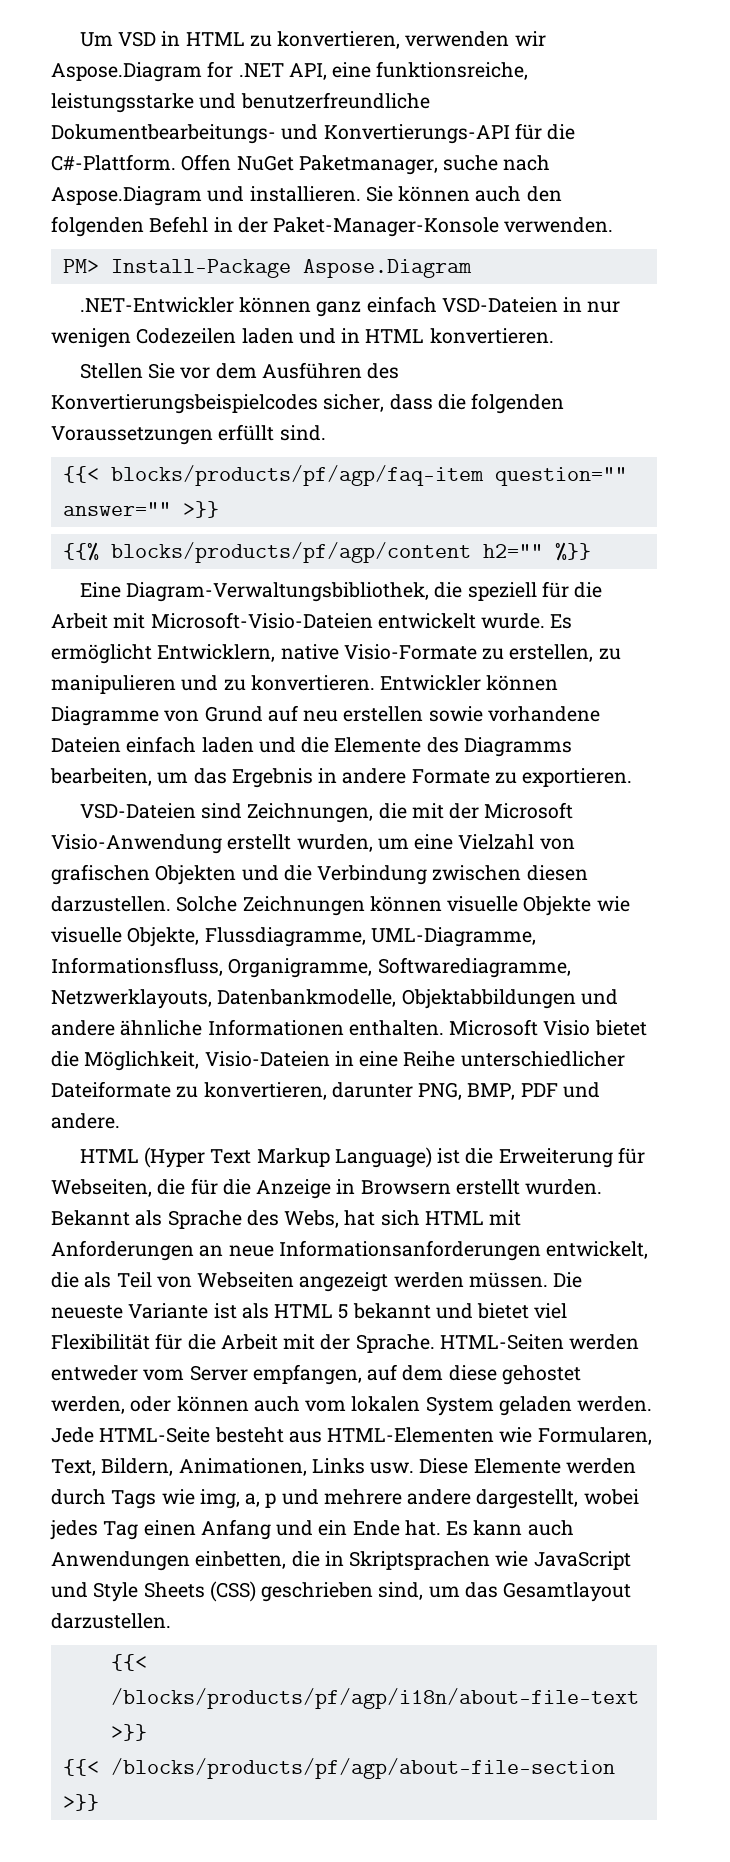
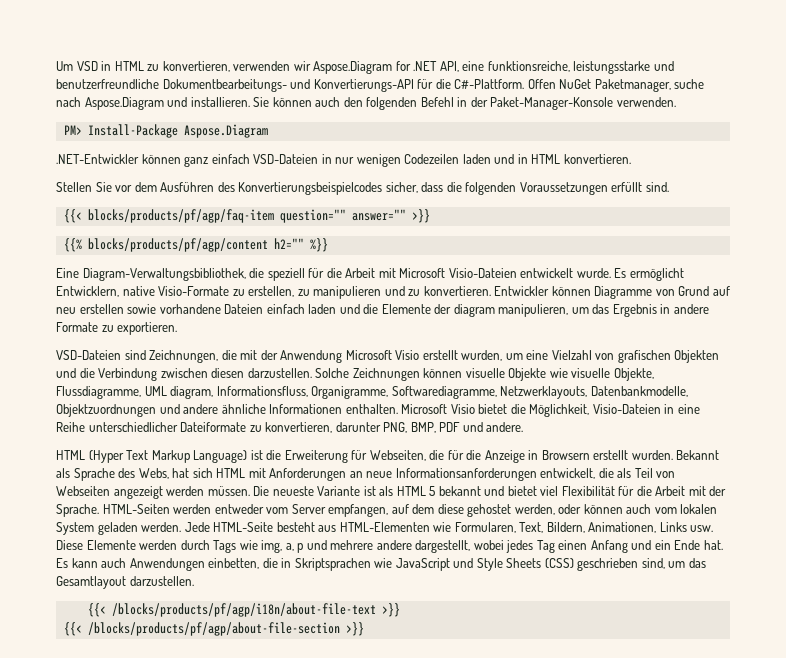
[150,612,373,629] Microsoft-Visio-Dateien -> [399,268,517,278] Microsoft Visio-Dateien
[426,737,572,757] [50,768,152,786] des Diagramms bearbeiten, -> [434,304,569,317] der diagram manipulieren,
[484,802,574,819] [51,834,222,854] Microsoft Visio-Anwendung -> [280,350,420,363] Anwendung Microsoft Visio
[370,927,536,947] UML-Diagramme, -> [144,386,214,399] UML diagram,
[401,989,576,1009] Objektabbildungen -> [56,404,156,417] Objektzuordnungen

